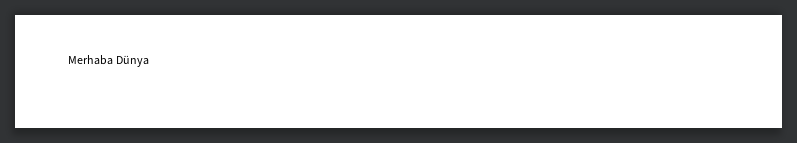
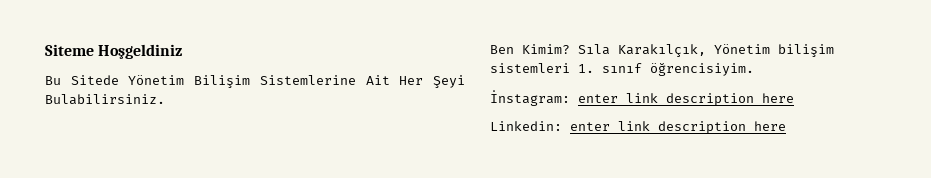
[68,55,150,67] Merhaba Dünya -> [45,44,183,59] [45,75,466,88] [45,94,165,105] [490,44,834,57] [490,62,754,76] [490,90,794,106] [490,121,786,134] Siteme Hoşgeldiniz // Bu Sitede Yönetim Bilişim Sistemlerine Ait Her Şeyi Bulabilirsiniz. // Ben Kimim? Sıla Karakılçık, Yönetim bilişim sistemleri 1. sınıf öğrencisiyim. // İnstagram: enter link description here // Linkedin: enter link description here

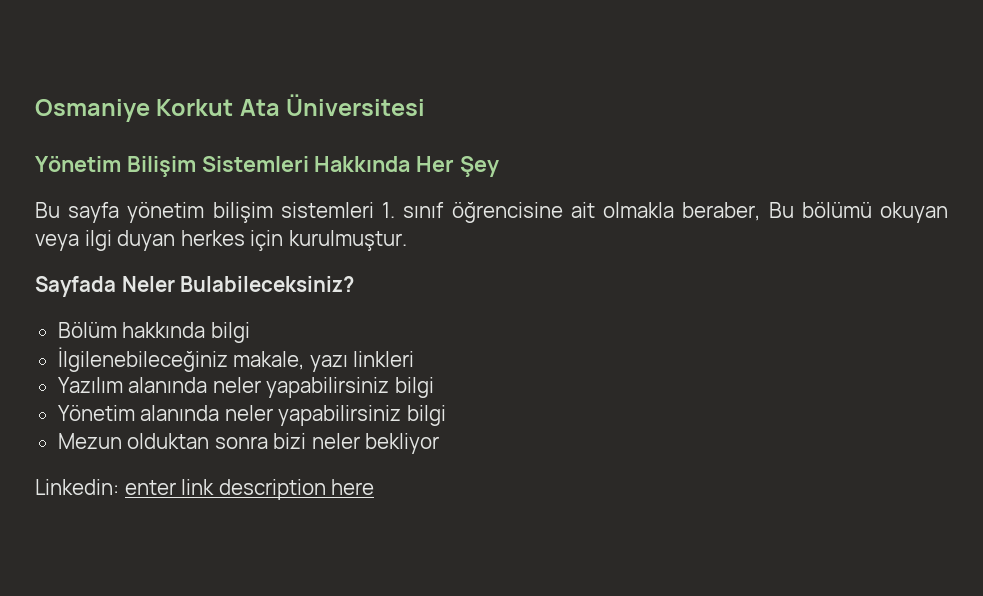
[45,44,183,59] [45,75,466,88] [45,94,165,105] [490,44,834,57] [490,62,754,76] [490,90,794,106] Siteme Hoşgeldiniz // Bu Sitede Yönetim Bilişim Sistemlerine Ait Her Şeyi Bulabilirsiniz. // Ben Kimim? Sıla Karakılçık, Yönetim bilişim sistemleri 1. sınıf öğrencisiyim. // İnstagram: enter link description here -> [35,94,426,122] [35,156,500,177] [35,202,949,223] [35,230,407,251] [35,276,355,297] [57,322,250,343] [57,347,415,372] [57,377,434,398] [57,405,446,426] [57,433,440,454] Osmaniye Korkut Ata Üniversitesi // Yönetim Bilişim Sistemleri Hakkında Her Şey // Bu sayfa yönetim bilişim sistemleri 1. sınıf öğrencisine ait olmakla beraber, Bu bölümü okuyan veya ilgi duyan herkes için kurulmuştur. // Sayfada Neler Bulabileceksiniz? // Bölüm hakkında bilgi // İlgilenebileceğiniz makale, yazı linkleri // Yazılım alanında neler yapabilirsiniz bilgi // Yönetim alanında neler yapabilirsiniz bilgi // Mezun olduktan sonra bizi neler bekliyor

